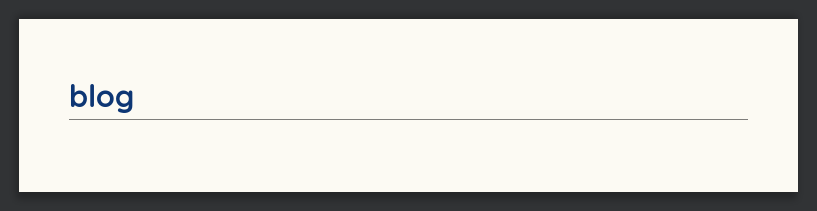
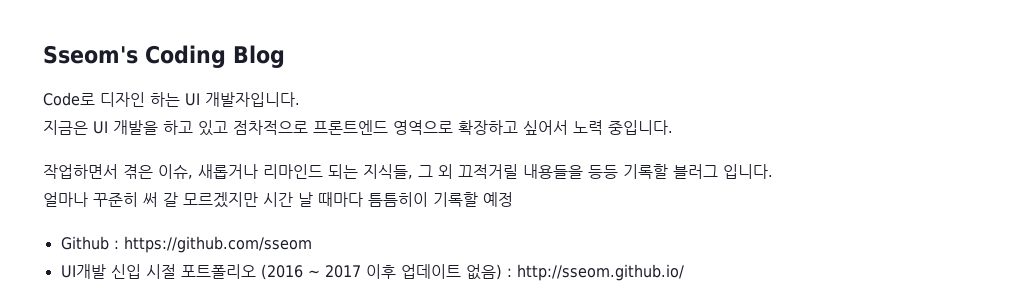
[69,84,134,113] blog -> [43,45,285,68] [43,92,300,107] [43,120,673,136] [43,164,773,179] [43,192,513,208] [60,236,312,253] [60,264,684,281] Sseom's Coding Blog // Code로 디자인 하는 UI 개발자입니다. // 지금은 UI 개발을 하고 있고 점차적으로 프론트엔드 영역으로 확장하고 싶어서 노력 중입니다. // 작업하면서 겪은 이슈, 새롭거나 리마인드 되는 지식들, 그 외 끄적거릴 내용들을 등등 기록할 블러그 입니다. // 얼마나 꾸준히 써 갈 모르겠지만 시간 날 때마다 틈틈히이 기록할 예정 // Github : https://github.com/sseom // UI개발 신입 시절 포트폴리오 (2016 ~ 2017 이후 업데이트 없음) : http://sseom.github.io/

